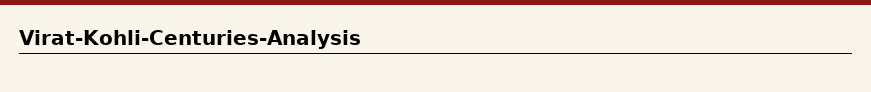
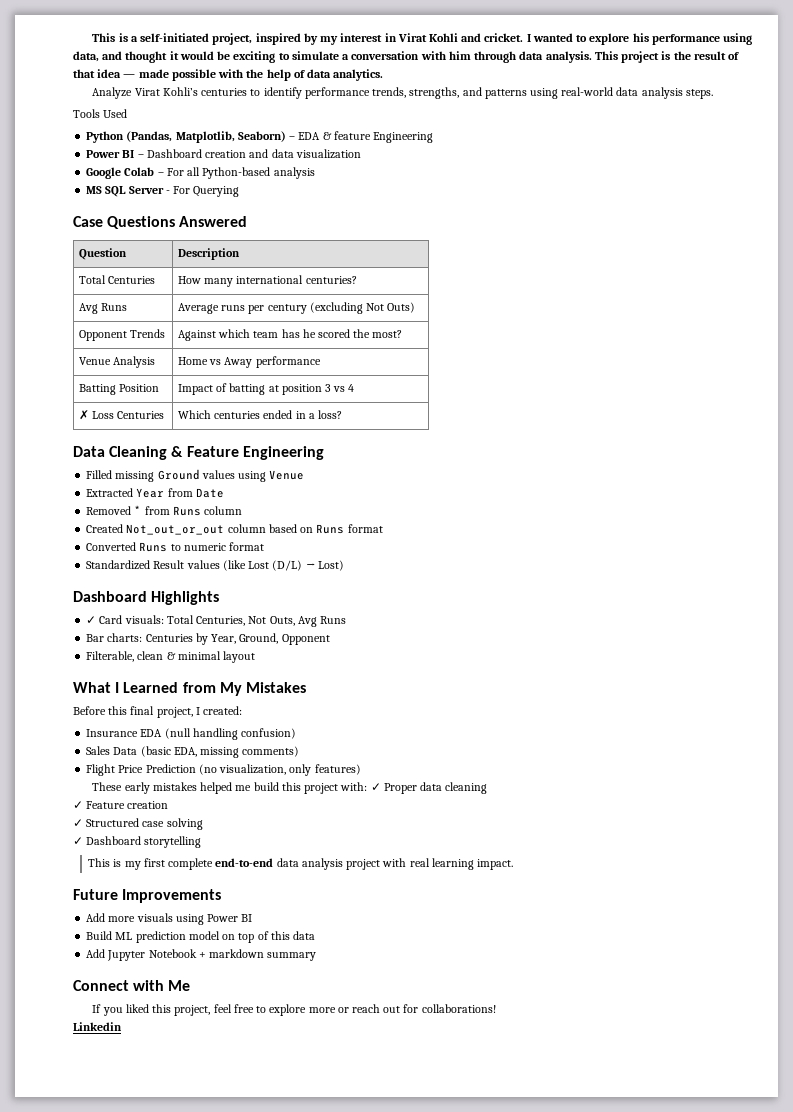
[19,30,361,49] Virat-Kohli-Centuries-Analysis -> [92,33,753,45] [73,51,740,63] [73,69,384,81] [92,87,713,99] [73,109,128,118] [86,131,434,143] [86,149,361,159] [86,167,315,179] [86,186,240,197] [73,216,248,229] [78,248,127,260] [177,248,240,260] [78,275,156,284] [177,275,357,287] [78,303,128,314] [177,302,416,314] [78,329,166,341] [177,329,403,341] [78,356,156,368] [177,356,321,368] [78,384,160,395] [177,383,355,395] [78,410,165,420] [177,410,342,419] [73,446,324,460] [86,469,305,482] [86,488,224,498] [86,505,243,516] [86,524,383,535] [86,542,265,552] [86,560,344,571] [73,591,220,605] [86,615,347,627] [86,633,330,645] [86,651,256,663] [73,682,306,696] [73,706,243,718] [86,728,297,740] [86,746,300,758] [86,764,361,776] [92,782,488,794] [73,801,169,809] [73,818,203,830] [73,836,202,848] [88,858,514,870] [73,889,222,903] [86,913,253,925] [86,931,316,943] [86,949,317,961] [73,980,191,991] [92,1004,496,1016] [73,1022,122,1031] This is a self-initiated project, inspired by my interest in Virat Kohli and cricket. I wanted to explore his performance using data, and thought it would be exciting to simulate a conversation with him through data analysis. This project is the result of that idea — made possible with the help of data analytics. // Analyze Virat Kohli’s centuries to identify performance trends, strengths, and patterns using real-world data analysis steps. // Tools Used // Python (Pandas, Matplotlib, Seaborn) – EDA & feature Engineering // Power BI – Dashboard creation and data visualization // Google Colab – For all Python-based analysis // MS SQL Server - For Querying // Case Questions Answered // Question | Description // Total Centuries | How many international centuries? // Avg Runs | Average runs per century (excluding Not Outs) // Opponent Trends | Against which team has he scored the most? // Venue Analysis | Home vs Away performance // Batting Position | Impact of batting at position 3 vs 4 // ✗ Loss Centuries | Which centuries ended in a loss? // Data Cleaning & Feature Engineering // Filled missing Ground values using Venue // Extracted Year from Date // Removed * from Runs column // Created Not_out_or_out column based on Runs format // Converted Runs to numeric format // Standardized Result values (like Lost (D/L) → Lost) // Dashboard Highlights // ✓ Card visuals: Total Centuries, Not Outs, Avg Runs // Bar charts: Centuries by Year, Ground, Opponent // Filterable, clean & minimal layout // What I Learned from My Mistakes // Before this final project, I created: // Insurance EDA (null handling confusion) // Sales Data (basic EDA, missing comments) // Flight Price Prediction (no visualization, only features) // These early mistakes helped me build this project with: ✓ Proper data cleaning // ✓ Feature creation // ✓ Structured case solving // ✓ Dashboard storytelling // This is my first complete end-to-end data analysis project with real learning impact. // Future Improvements // Add more visuals using Power BI // Build ML prediction model on top of this data // Add Jupyter Notebook + markdown summary // Connect with Me // If you liked this project, feel free to explore more or reach out for collaborations! // Linkedin

